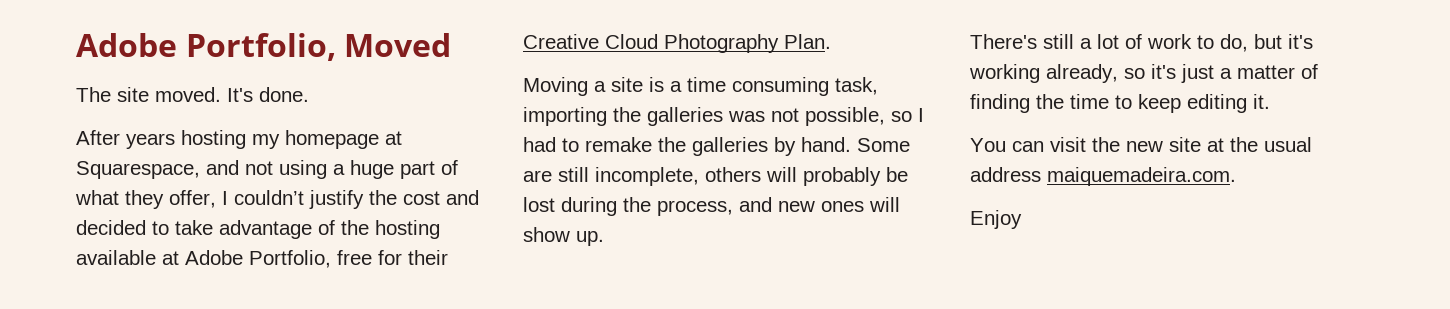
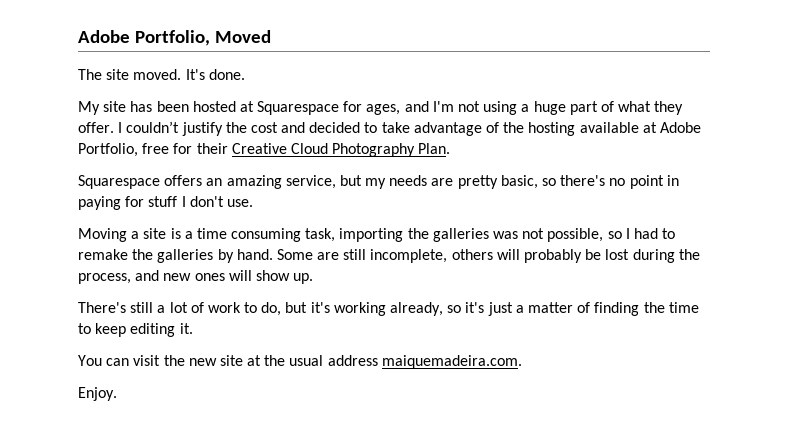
[76,130,402,149] [76,160,239,179] After years hosting my homepage at Squarespace, and -> [78,101,454,115] My site has been hosted at Squarespace for ages, and I'm
[169,190,216,208] offer, -> [78,122,114,133] offer.
(831, 41) none -> [78,175,679,189] [78,196,253,210] // Squarespace offers an amazing service, but my needs are pretty basic, so there's no point in paying for stuff I don't use.
[970,210,1022,229] Enjoy -> [78,387,117,401] Enjoy.

